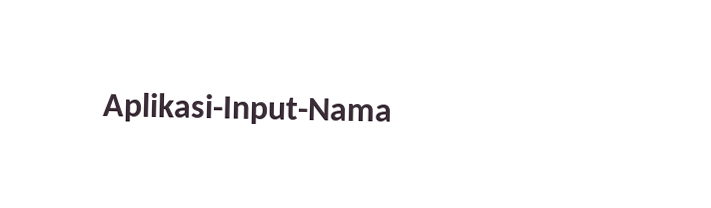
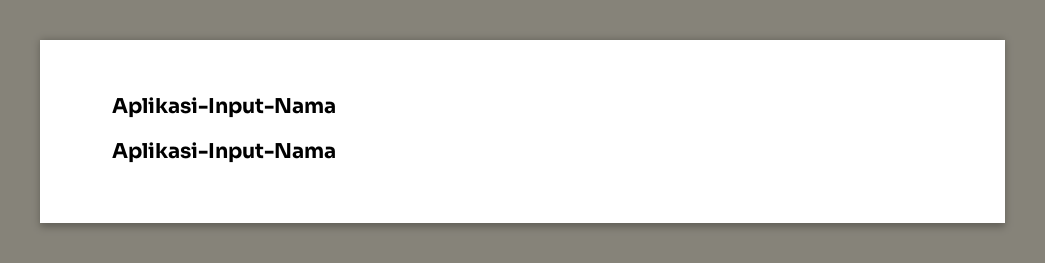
[102,92,393,127] Aplikasi-Input-Nama -> [112,97,336,118] [112,142,336,163] Aplikasi-Input-Nama // Aplikasi-Input-Nama

